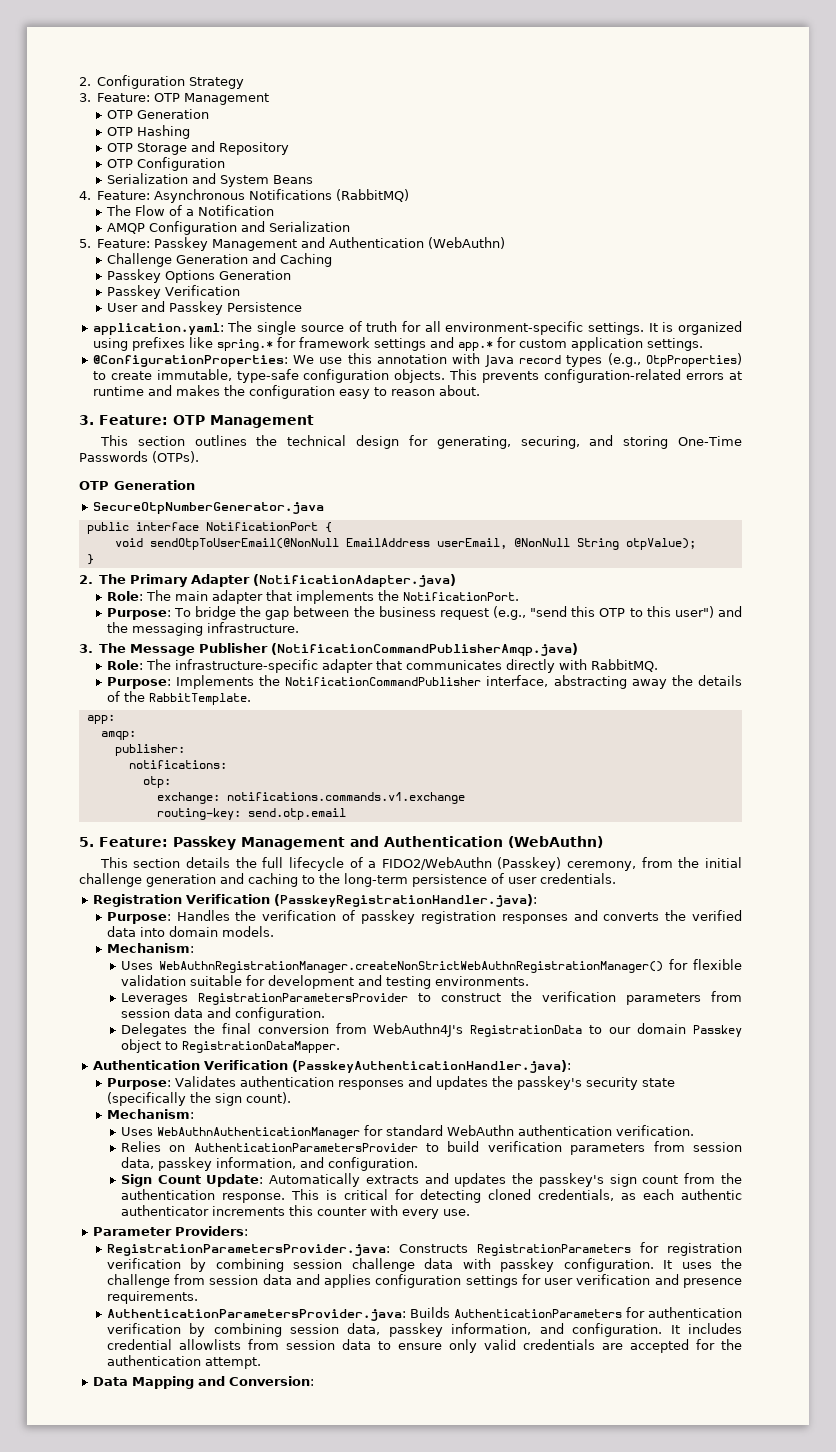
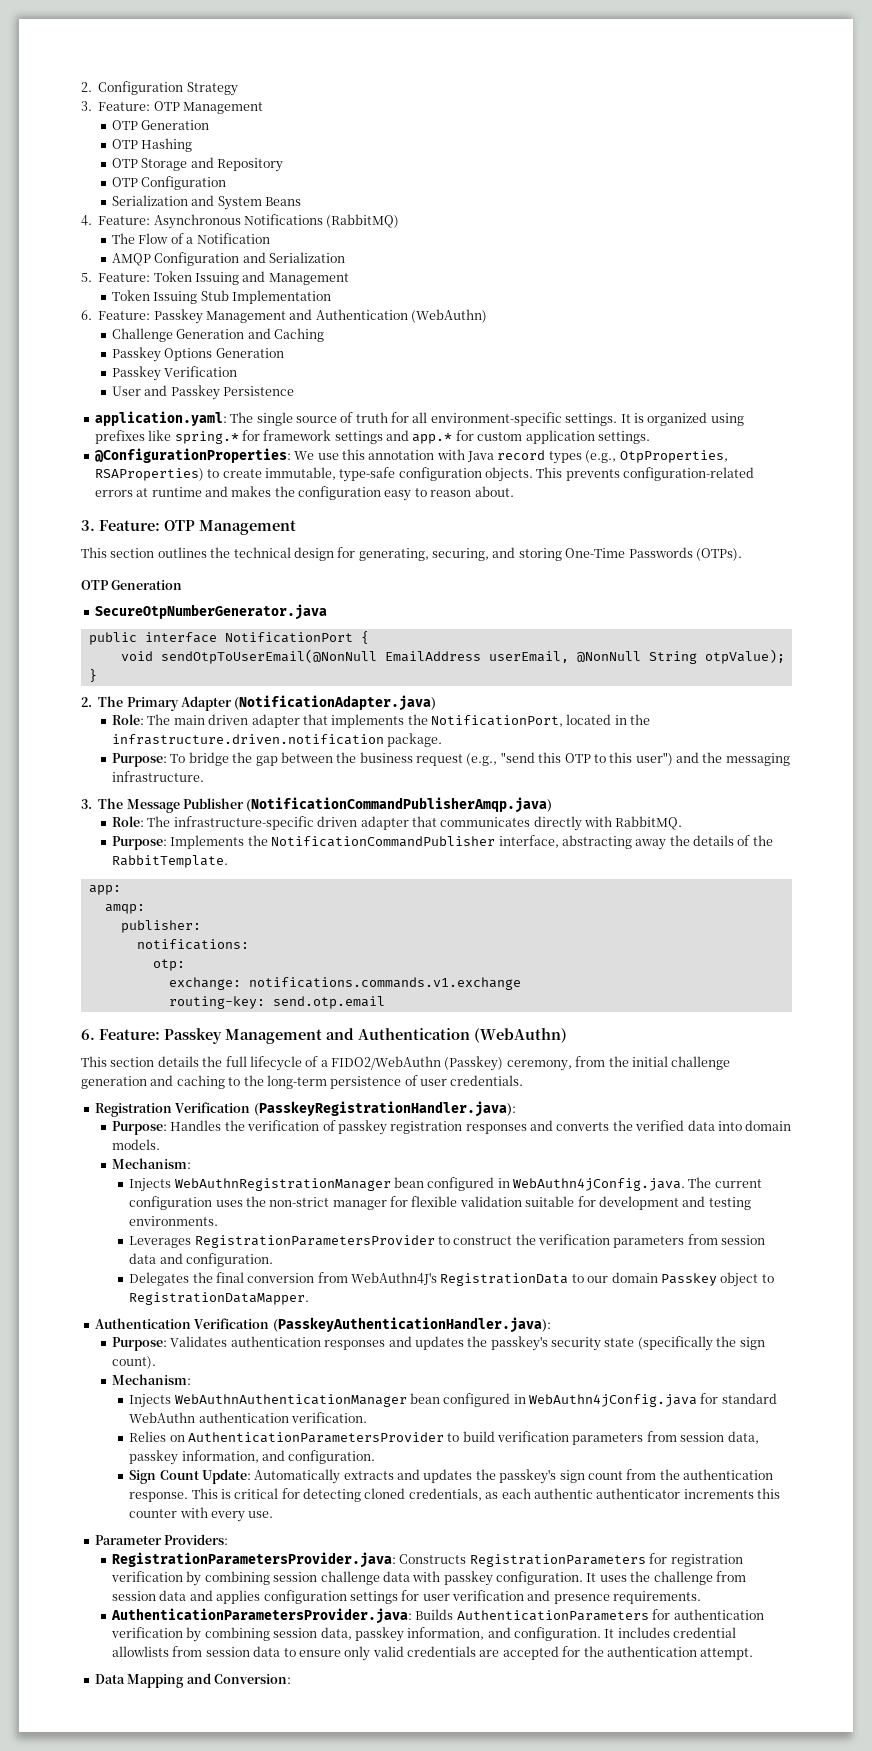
(151, 243) none -> [153,271,349,285] [111,290,332,304] [81,310,151,320] Token Issuing and Management // Token Issuing Stub Implementation // 6. Feature:
[646,353,742,367] OtpProperties) -> [619,450,728,463] [94,468,204,481] OtpProperties, RSAProperties)
(208, 596) none -> [208,714,249,725] driven
[402,592,519,601] NotificationPort. -> [430,714,651,727] [111,733,443,747] NotificationPort, located in the infrastructure.driven.notification package.
(318, 666) none -> [317,816,358,827] driven
[79,837,94,847] 5. -> [81,1029,95,1040] 6.
[120,961,663,973] Uses WebAuthnRegistrationManager.createNonStrictWebAuthnRegistrationManager() -> [129,1177,762,1192] [129,1196,387,1210] Injects WebAuthnRegistrationManager bean configured in WebAuthn4jConfig.java. The current configuration uses the non-strict manager
[120,1127,360,1139] Uses WebAuthnAuthenticationManager -> [129,1393,698,1408] Injects WebAuthnAuthenticationManager bean configured in WebAuthn4jConfig.java

